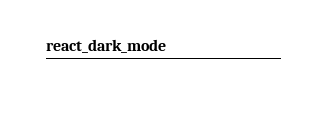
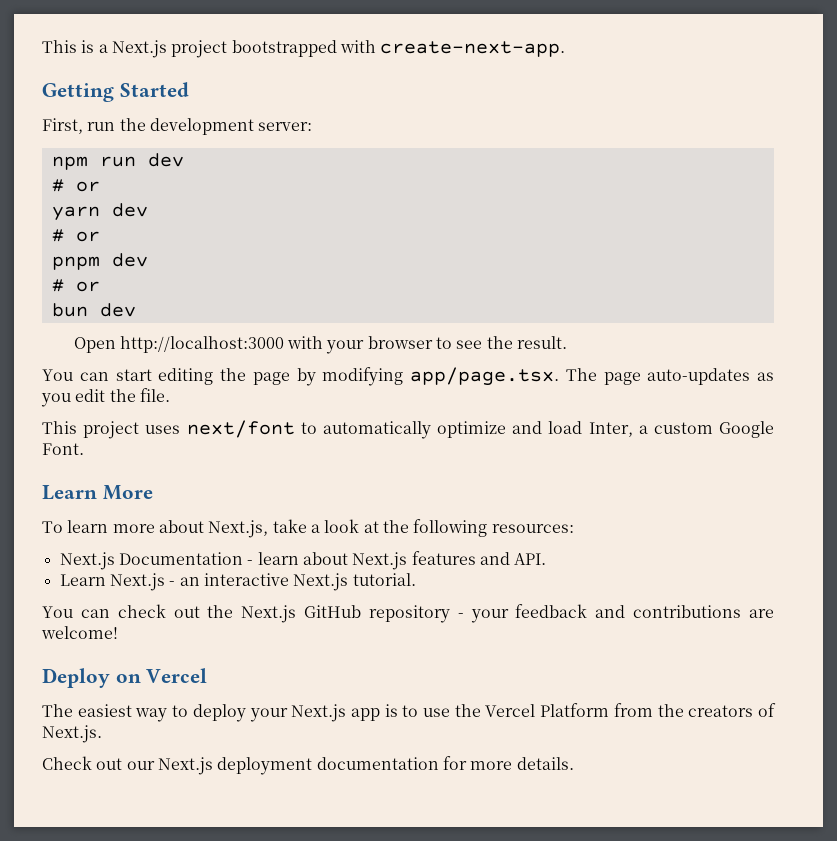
[46,39,166,53] react_dark_mode -> [42,40,566,58] [42,82,189,102] [42,118,313,135] [51,153,184,170] [51,179,100,192] [51,203,148,221] [51,229,100,242] [51,253,148,270] [51,279,100,292] [51,303,136,317] [73,336,568,354] [42,367,774,386] [41,388,170,407] [42,420,774,439] [42,443,84,455] [42,485,153,500] [42,519,574,538] [59,551,547,570] [59,573,416,591] [42,604,774,623] [41,626,118,639] [42,668,208,688] [42,703,776,722] [42,725,102,743] [42,756,574,775] This is a Next.js project bootstrapped with create-next-app. // Getting Started // First, run the development server: // npm run dev // # or // yarn dev // # or // pnpm dev // # or // bun dev // Open http://localhost:3000 with your browser to see the result. // You can start editing the page by modifying app/page.tsx. The page auto-updates as you edit the file. // This project uses next/font to automatically optimize and load Inter, a custom Google Font. // Learn More // To learn more about Next.js, take a look at the following resources: // Next.js Documentation - learn about Next.js features and API. // Learn Next.js - an interactive Next.js tutorial. // You can check out the Next.js GitHub repository - your feedback and contributions are welcome! // Deploy on Vercel // The easiest way to deploy your Next.js app is to use the Vercel Platform from the creators of Next.js. // Check out our Next.js deployment documentation for more details.

